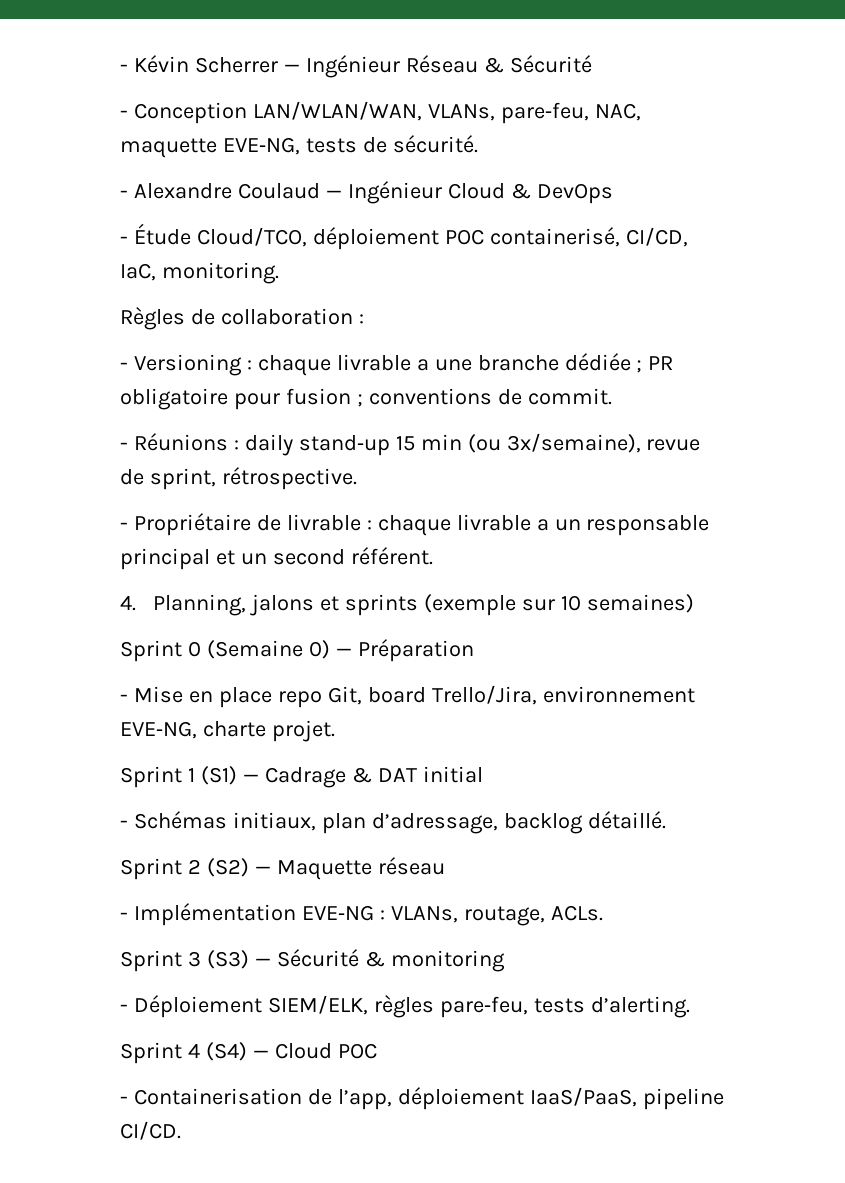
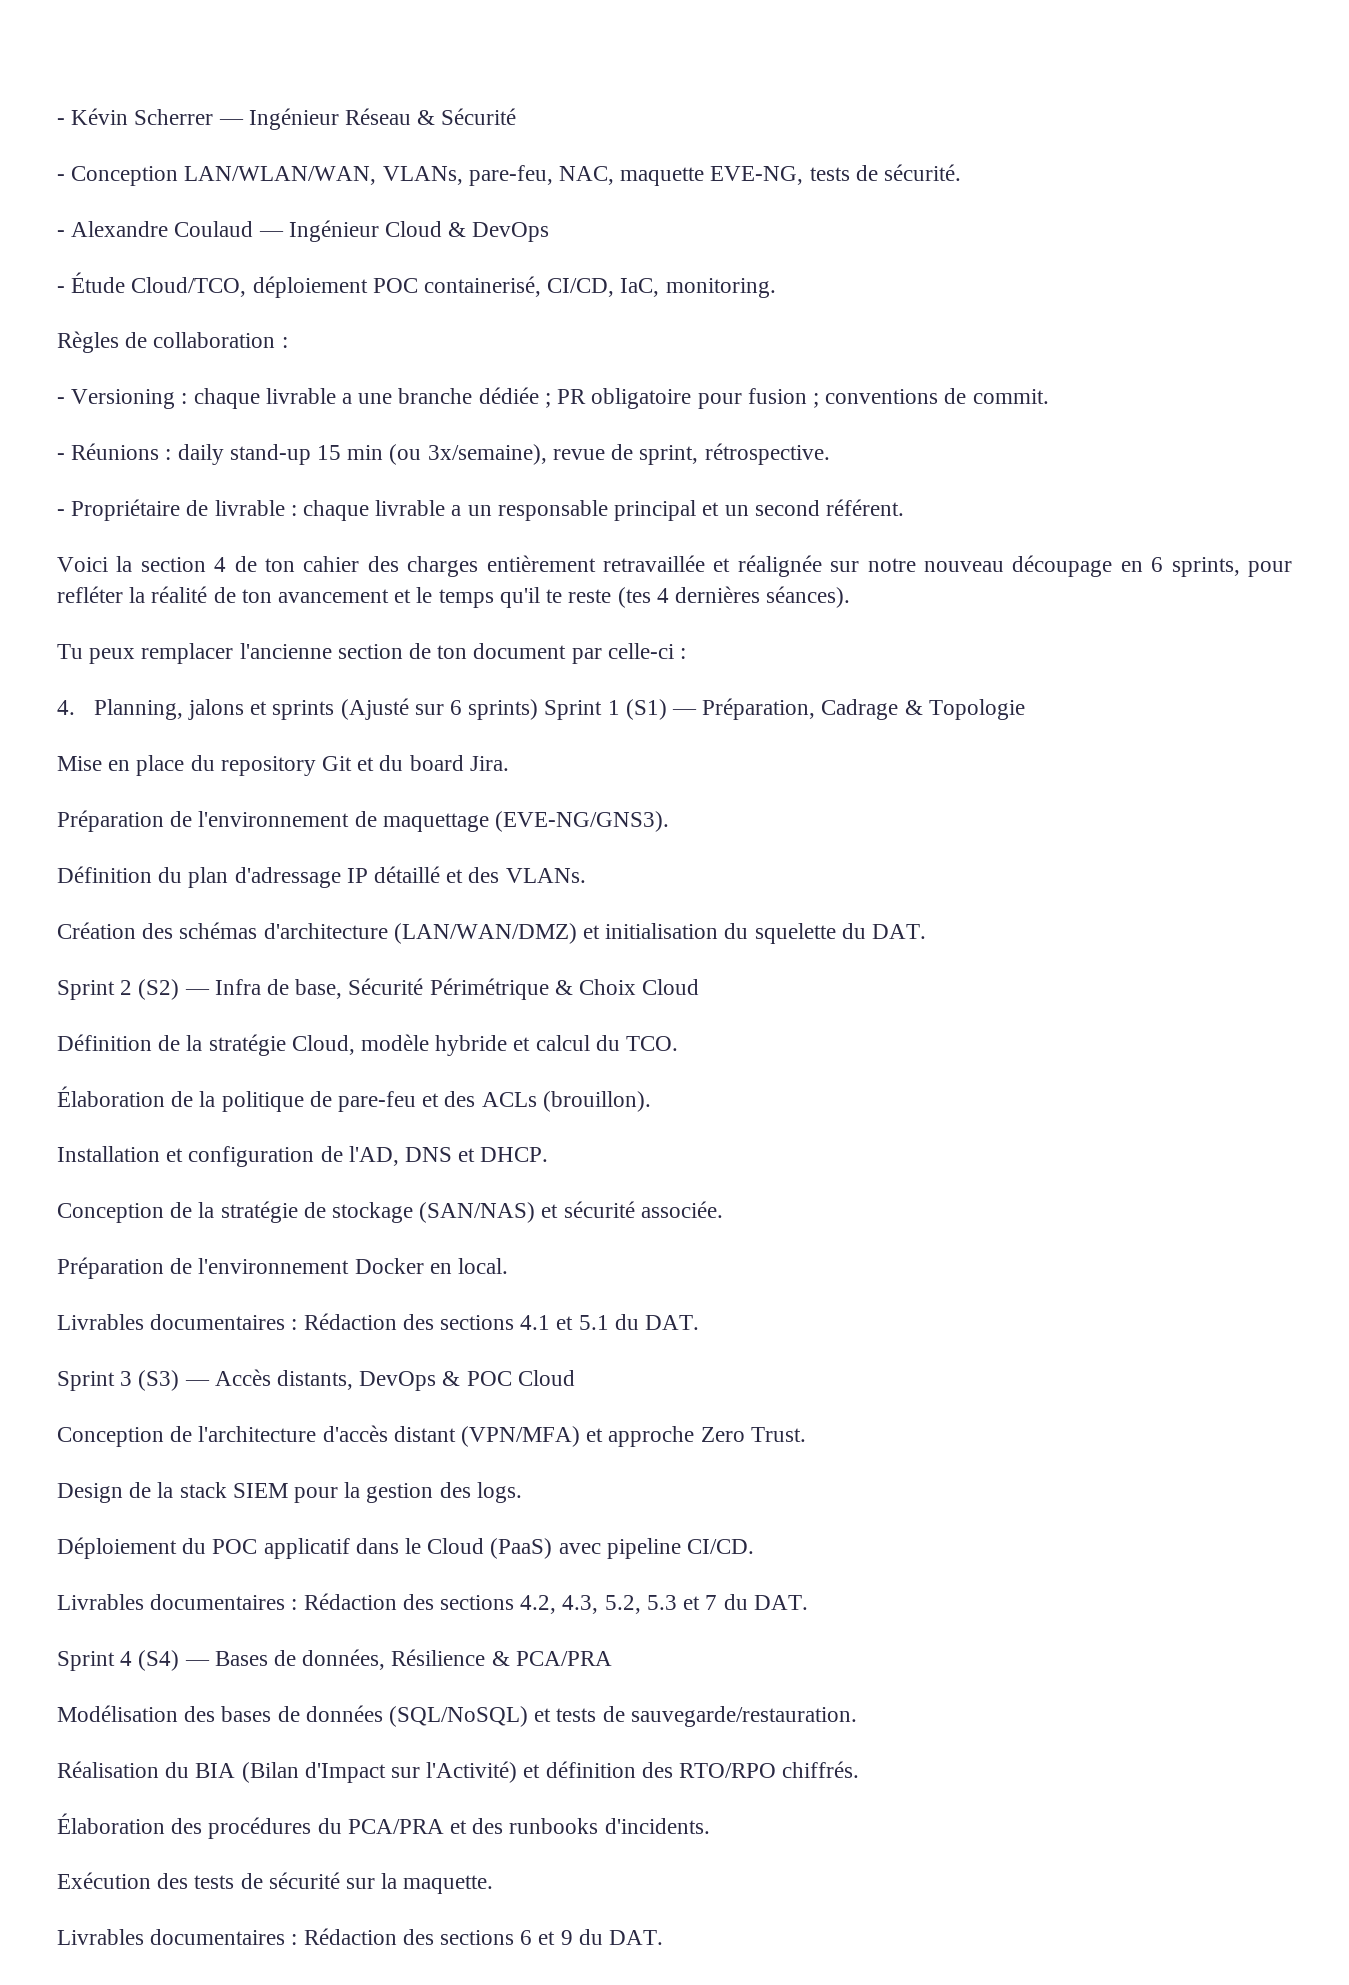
(433, 556) none -> [57,555,1292,577] [57,586,851,608] [57,643,687,664] // Voici la section 4 de ton cahier des charges entièrement retravaillée et réalignée sur notre nouveau découpage en 6 sprints, pour refléter la réalité de ton avancement et le temps qu'il te reste (tes 4 dernières séances). // Tu peux remplacer l'ancienne section de ton document par celle-ci :
[423,594,694,616] [120,639,474,662] [120,685,695,708] [120,720,335,742] (exemple sur 10 semaines) // Sprint 0 (Semaine 0) — Préparation // - Mise en place repo Git, board Trello/Jira, environnement EVE‑NG, charte projet. // -> [340,698,539,720] (Ajusté sur 6 sprints)
(259, 778) none -> [702,698,816,720] Préparation,
[377,766,483,783] [120,811,666,834] [120,857,445,880] [120,903,603,926] [120,949,505,972] [120,995,690,1018] [120,1042,377,1064] [120,1087,724,1110] [120,1121,181,1140] DAT initial // - Schémas initiaux, plan d’adressage, backlog détaillé. // Sprint 2 (S2) — Maquette réseau // - Implémentation EVE‑NG : VLANs, routage, ACLs. // Sprint 3 (S3) — Sécurité & monitoring // - Déploiement SIEM/ELK, règles pare‑feu, tests d’alerting. // Sprint 4 (S4) — Cloud POC // - Containerisation de l’app, déploiement IaaS/PaaS, pipeline CI/CD. -> [928,699,1025,720] [57,755,509,776] [57,810,670,832] [57,866,586,888] [57,922,927,944] [57,978,700,1000] [57,1034,679,1056] [57,1086,651,1112] [57,1146,549,1167] [57,1201,723,1223] [57,1257,509,1279] [57,1313,700,1330] [57,1369,575,1391] [57,1425,806,1447] [57,1482,522,1503] [57,1537,755,1559] [57,1593,808,1614] [57,1649,612,1671] [57,1705,857,1727] [57,1761,860,1783] [57,1813,710,1839] [57,1872,494,1894] [57,1928,664,1945] Topologie // Mise en place du repository Git et du board Jira. // Préparation de l'environnement de maquettage (EVE-NG/GNS3). // Définition du plan d'adressage IP détaillé et des VLANs. // Création des schémas d'architecture (LAN/WAN/DMZ) et initialisation du squelette du DAT. // Sprint 2 (S2) — Infra de base, Sécurité Périmétrique & Choix Cloud // Définition de la stratégie Cloud, modèle hybride et calcul du TCO. // Élaboration de la politique de pare-feu et des ACLs (brouillon). // Installation et configuration de l'AD, DNS et DHCP. // Conception de la stratégie de stockage (SAN/NAS) et sécurité associée. // Préparation de l'environnement Docker en local. // Livrables documentaires : Rédaction des sections 4.1 et 5.1 du DAT. // Sprint 3 (S3) — Accès distants, DevOps & POC Cloud // Conception de l'architecture d'accès distant (VPN/MFA) et approche Zero Trust. // Design de la stack SIEM pour la gestion des logs. // Déploiement du POC applicatif dans le Cloud (PaaS) avec pipeline CI/CD. // Livrables documentaires : Rédaction des sections 4.2, 4.3, 5.2, 5.3 et 7 du DAT. // Sprint 4 (S4) — Bases de données, Résilience & PCA/PRA // Modélisation des bases de données (SQL/NoSQL) et tests de sauvegarde/restauration. // Réalisation du BIA (Bilan d'Impact sur l'Activité) et définition des RTO/RPO chiffrés. // Élaboration des procédures du PCA/PRA et des runbooks d'incidents. // Exécution des tests de sécurité sur la maquette. // Livrables documentaires : Rédaction des sections 6 et 9 du DAT.

